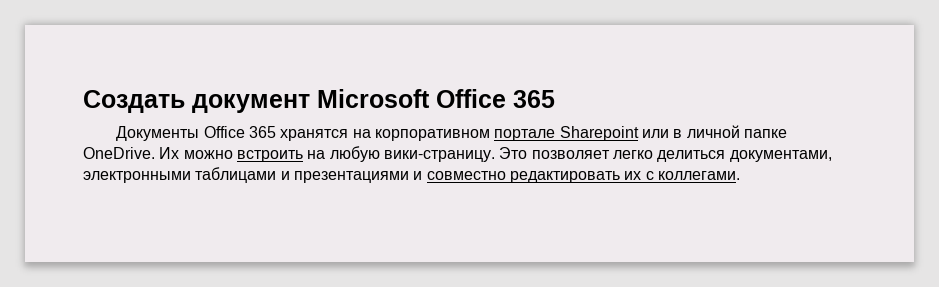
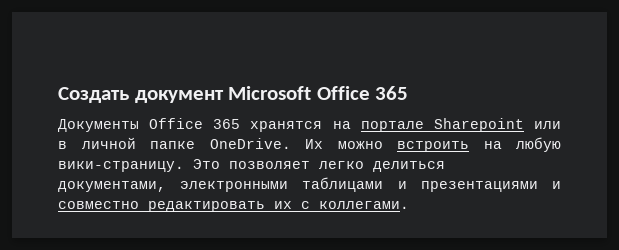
[374,129,490,141] корпоративном -> (351, 125) none

